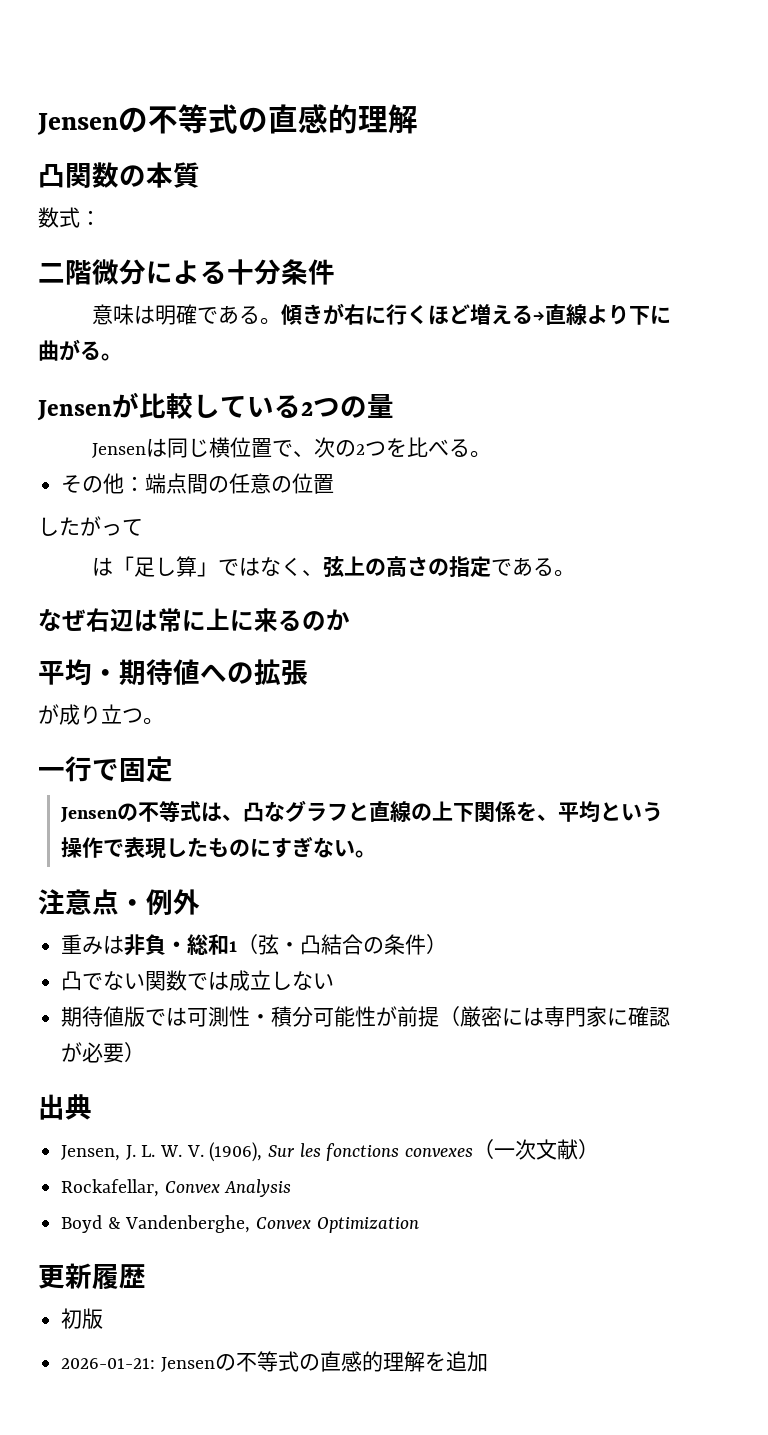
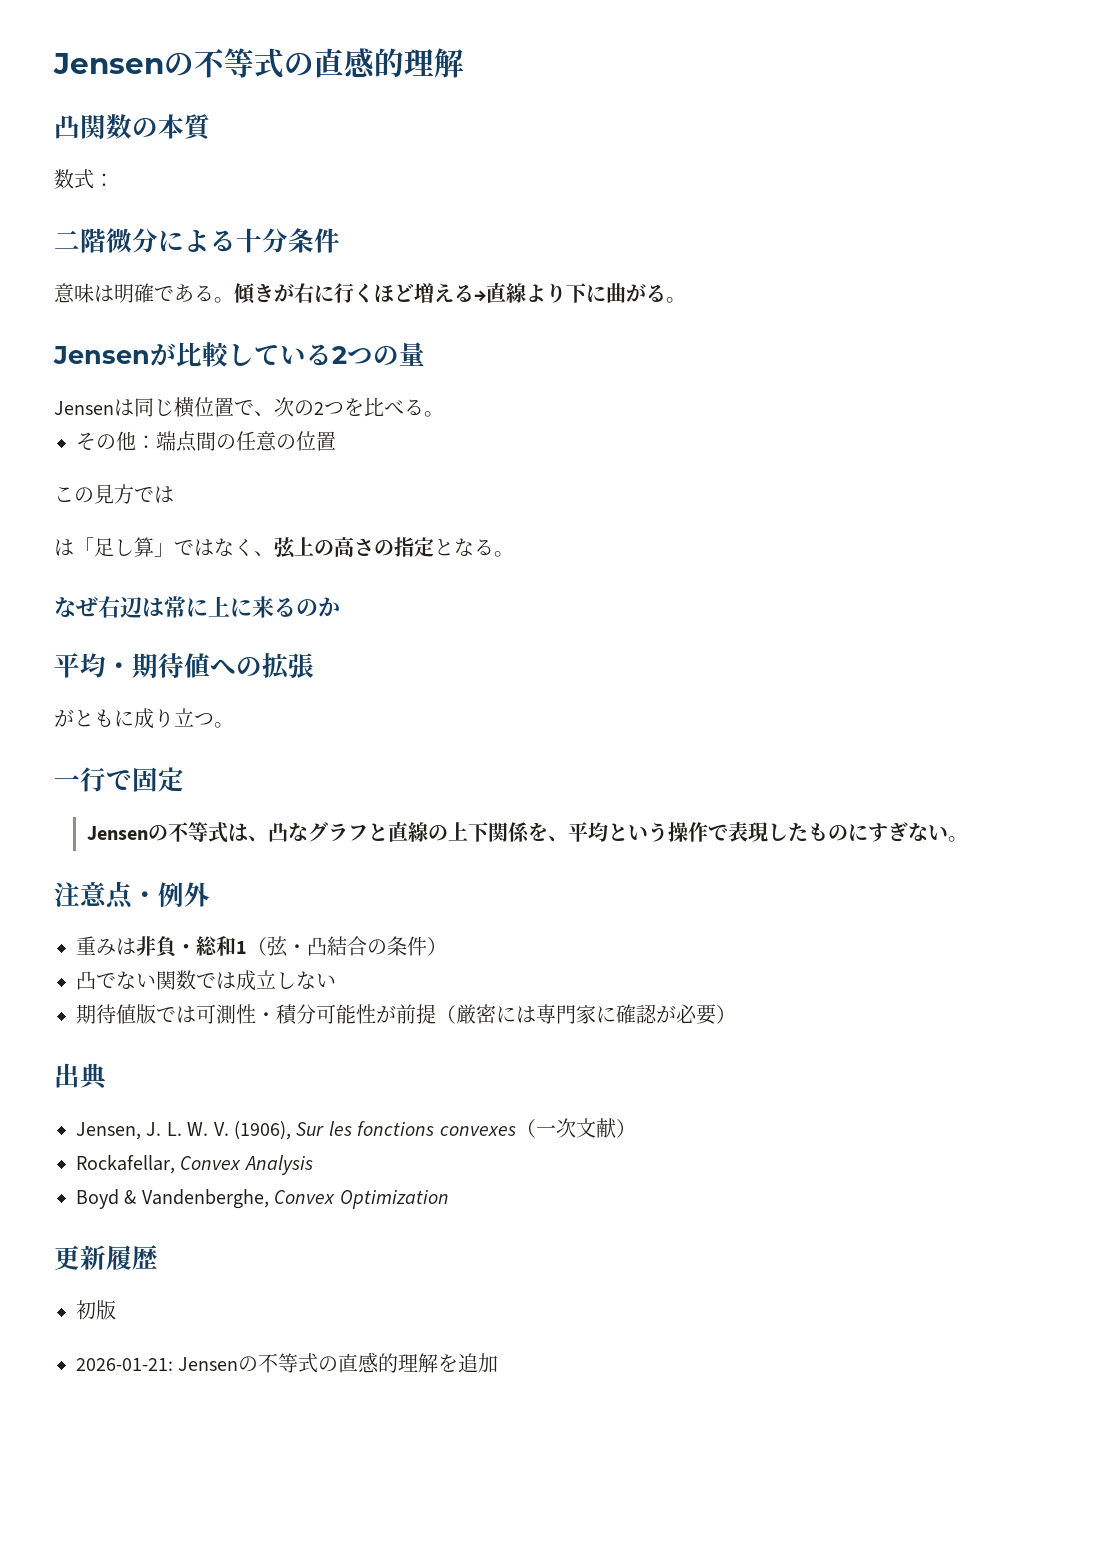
[38,516,143,536] したがって -> [54,484,174,504] この見方では
[491,557,534,576] であ -> [434,538,474,556] とな
(59, 714) none -> [74,709,134,727] ともに

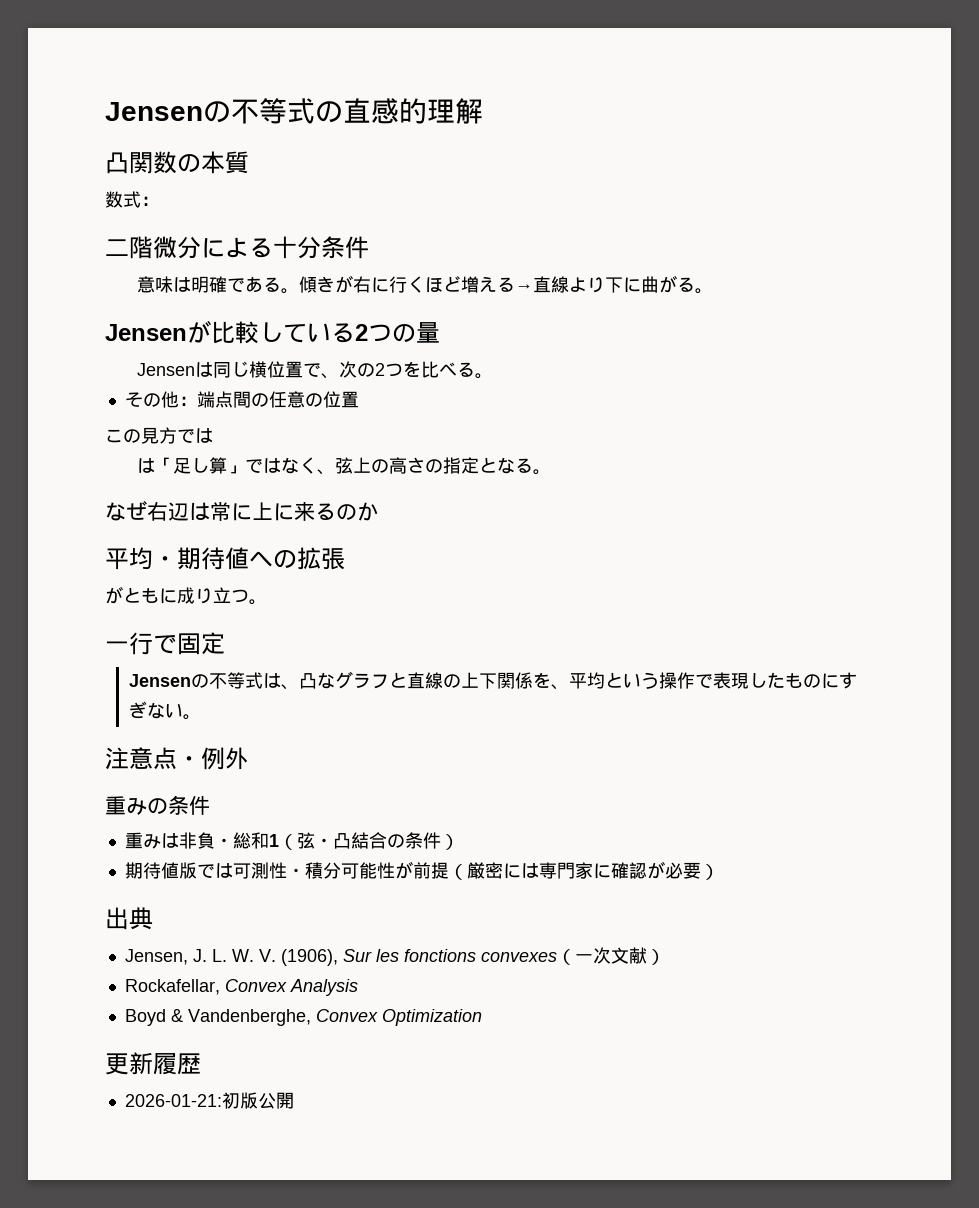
(210, 894) none -> [105,795,210,815] // 重みの条件
[76,970,336,991] // 凸でない関数では成立しない -> (459, 842) none
(158, 1257) none -> [124,1094,222,1107] 2026-01-21:
[76,1352,499,1373] // 2026-01-21: Jensenの不等式の直感的理解を追加 -> [257,1092,294,1109] 公開

